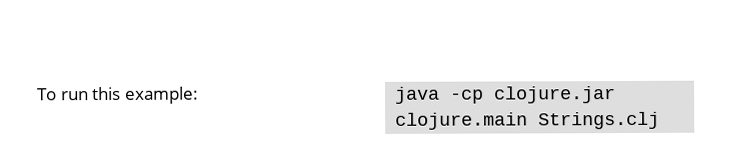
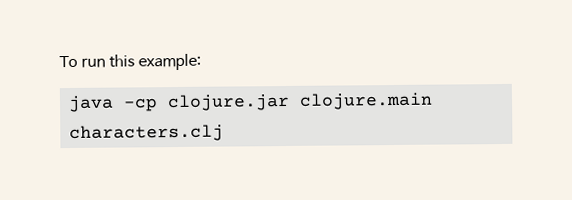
[538,111,661,130] Strings.clj -> [68,124,224,143] characters.clj

